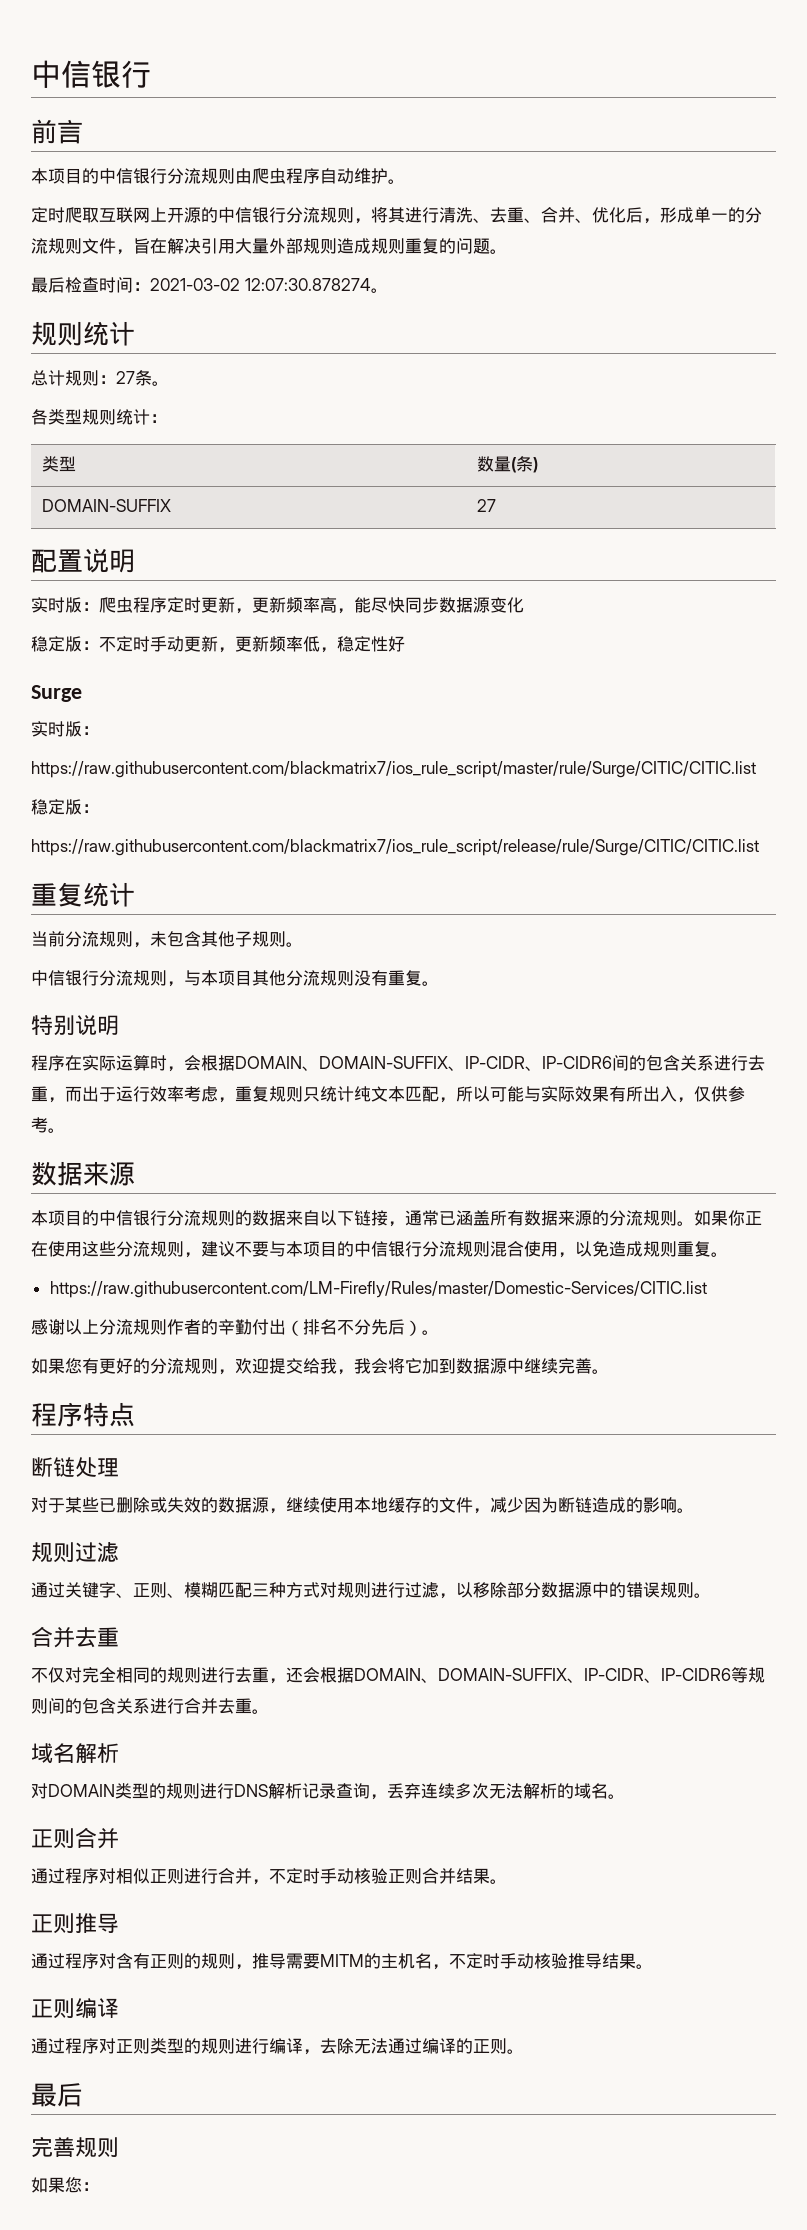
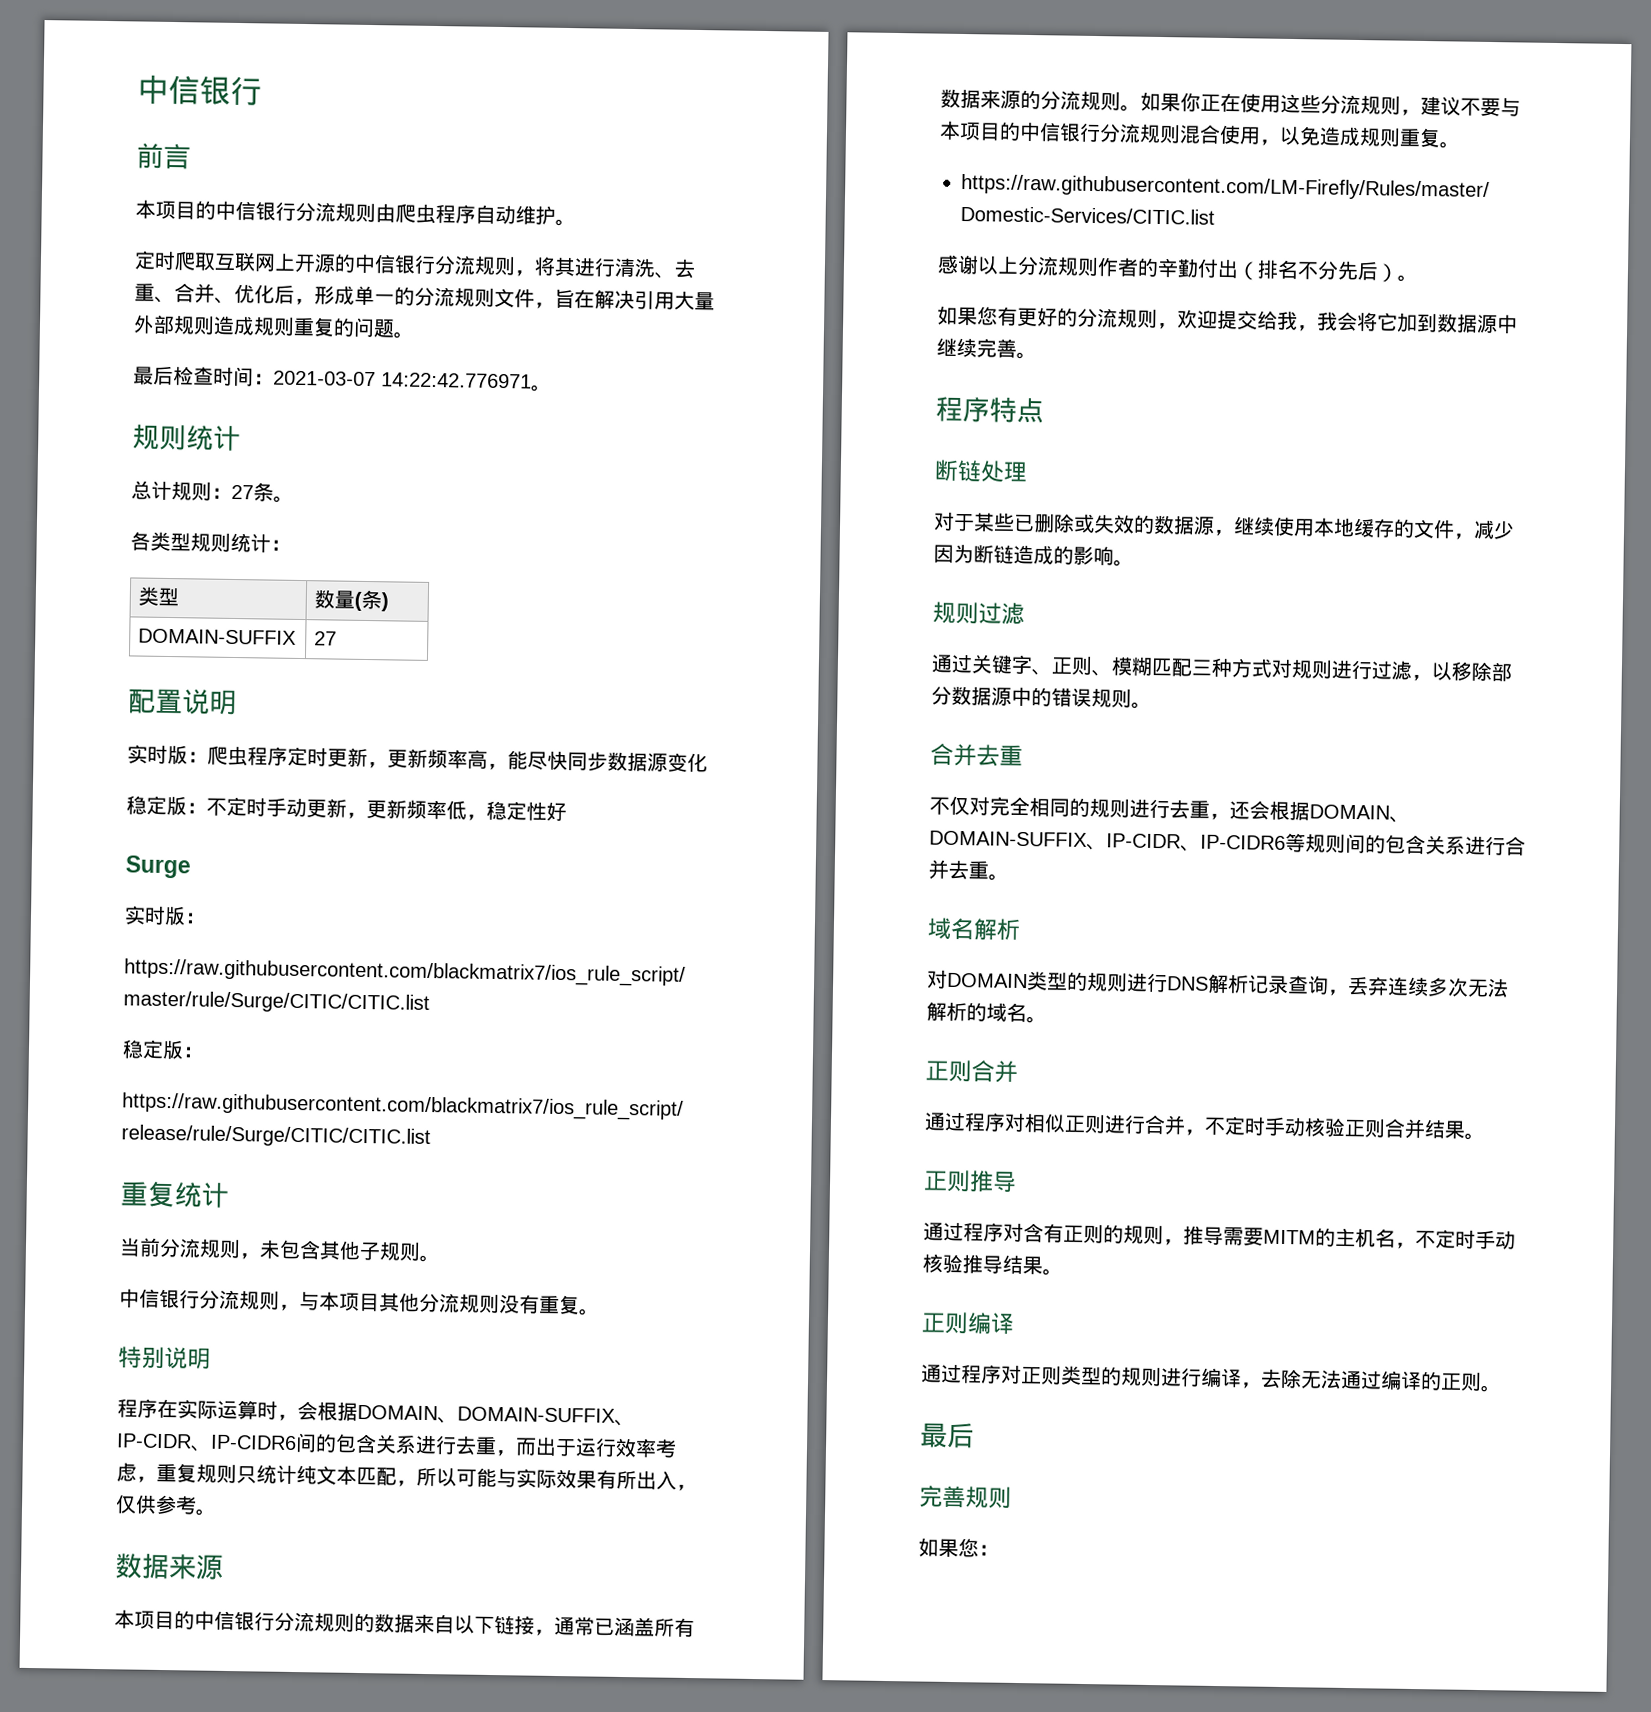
[150,278,371,291] 2021-03-02 12:07:30.878274 -> [273,370,532,389] 2021-03-07 14:22:42.776971

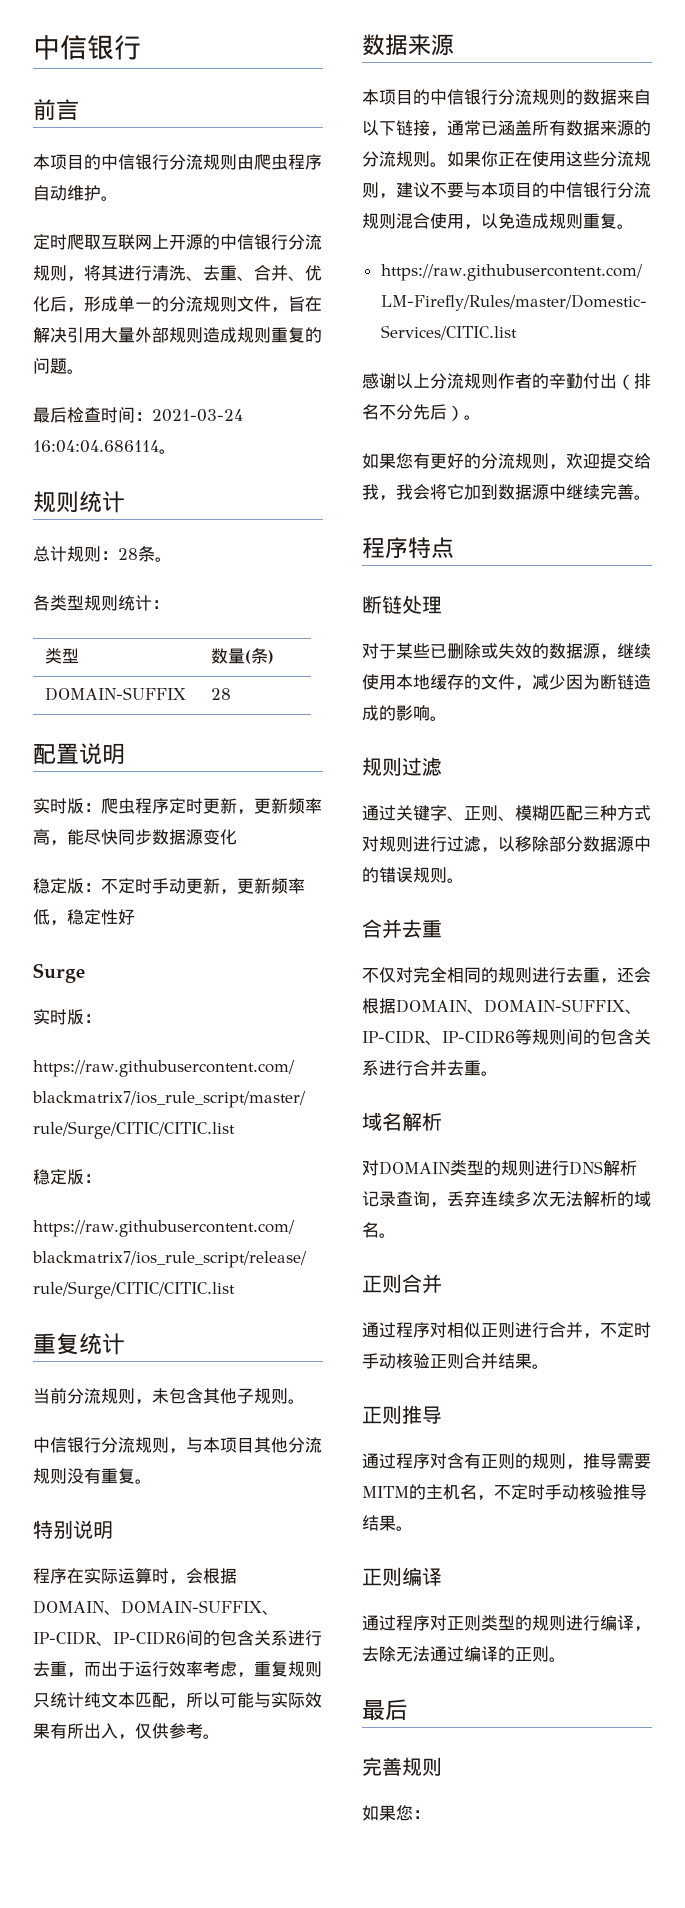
[273,370,532,389] 2021-03-07 14:22:42.776971 -> [152,409,243,422] [33,440,159,453] 2021-03-24 16:04:04.686114
[231,484,254,500] 27 -> [118,548,138,560] 28
[314,631,338,646] 27 -> [211,688,232,700] 28

